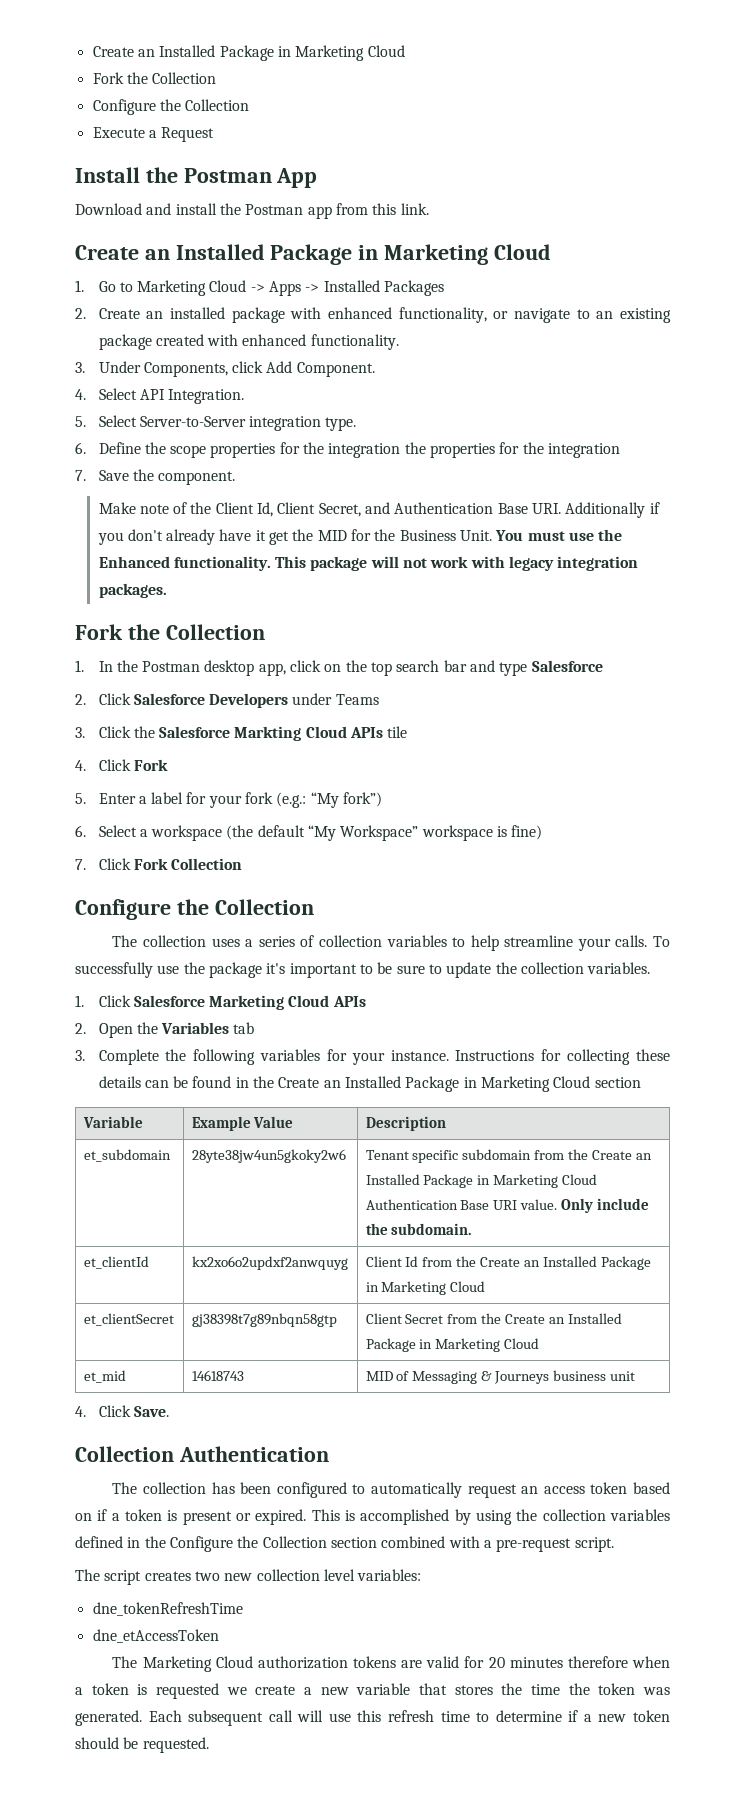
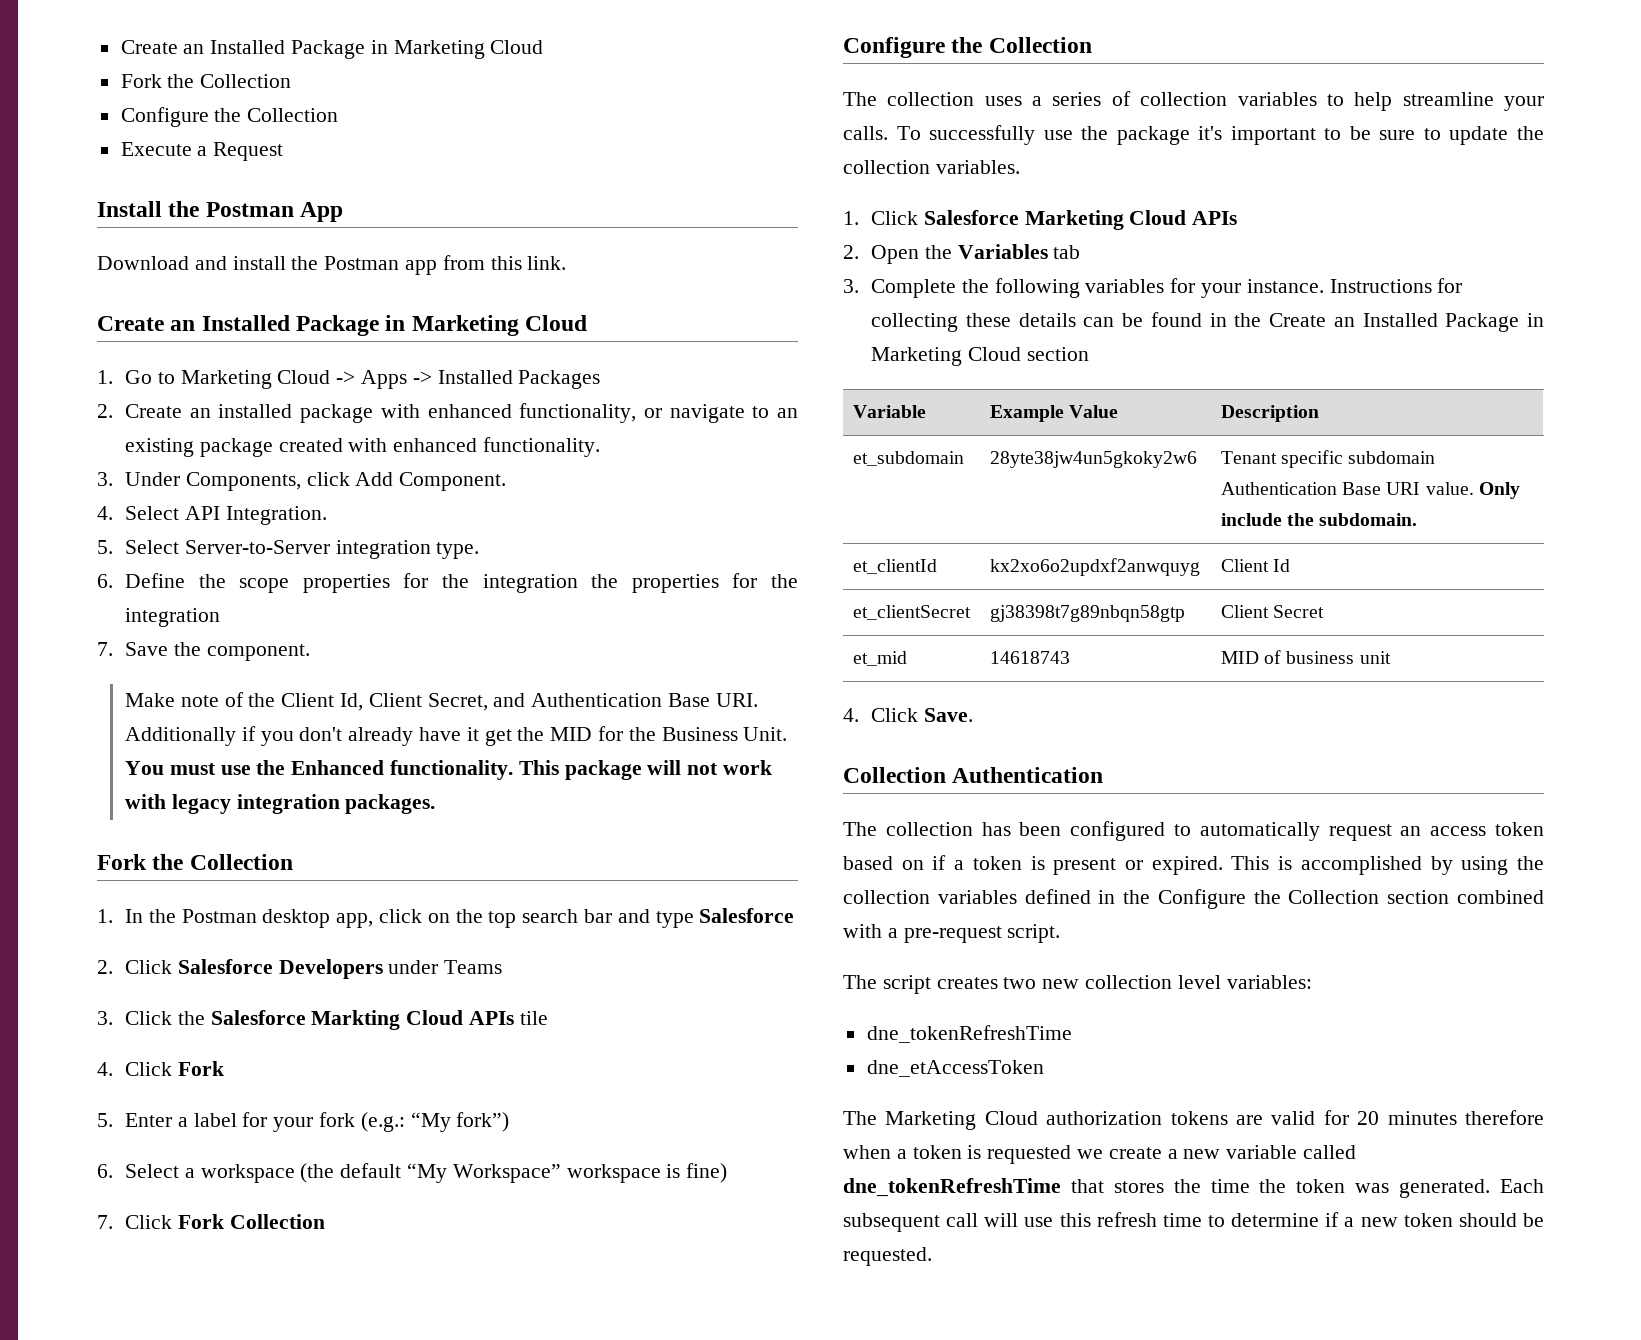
[534,1149,653,1160] [365,1174,598,1188] from the Create an Installed Package in Marketing Cloud -> (1436, 457) none
[422,1256,651,1270] [365,1281,486,1295] [83,1313,174,1326] [191,1313,337,1327] [365,1313,623,1324] [365,1338,540,1352] from the Create an Installed Package in Marketing Cloud // et_clientSecret | gj38398t7g89nbqn58gtp | Client Secret from the Create an Installed Package in Marketing Cloud -> [852,605,971,620] [989,605,1185,622] [1220,605,1325,618] // et_clientSecret | gj38398t7g89nbqn58gtp | Client Secret
[412,1371,550,1384] Messaging & Journeys -> (1282, 657) none
(411, 1689) none -> [1303,1145,1357,1159] [843,1178,1061,1197] called dne_tokenRefreshTime

